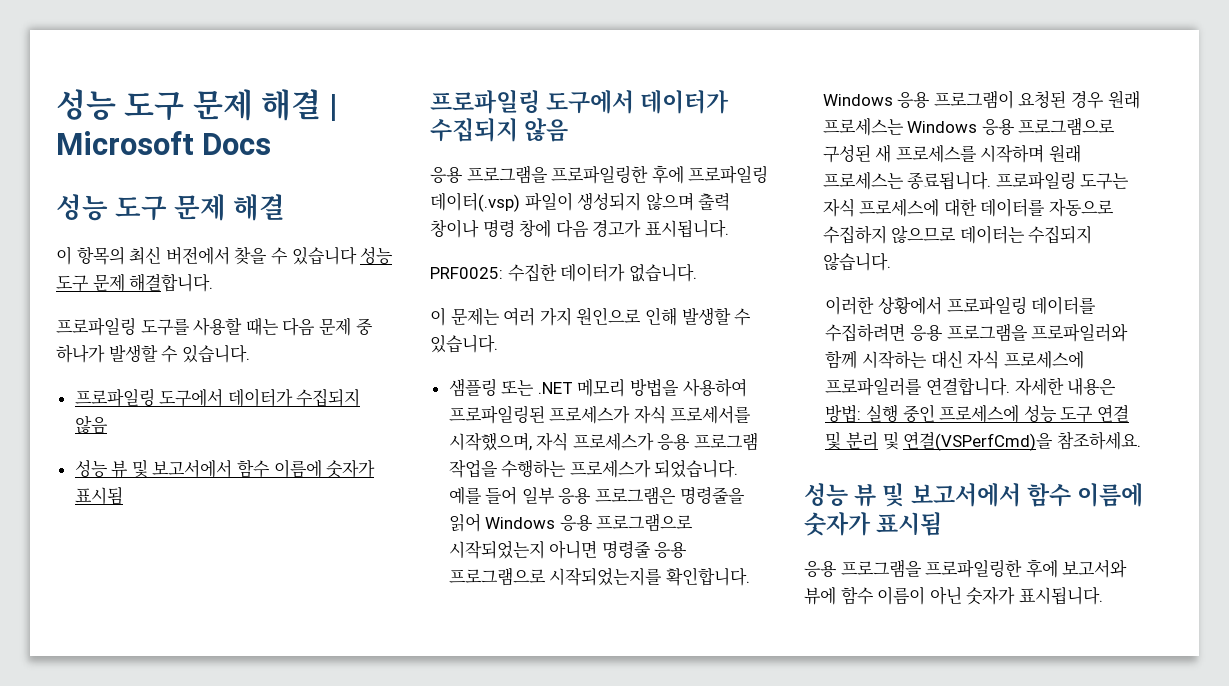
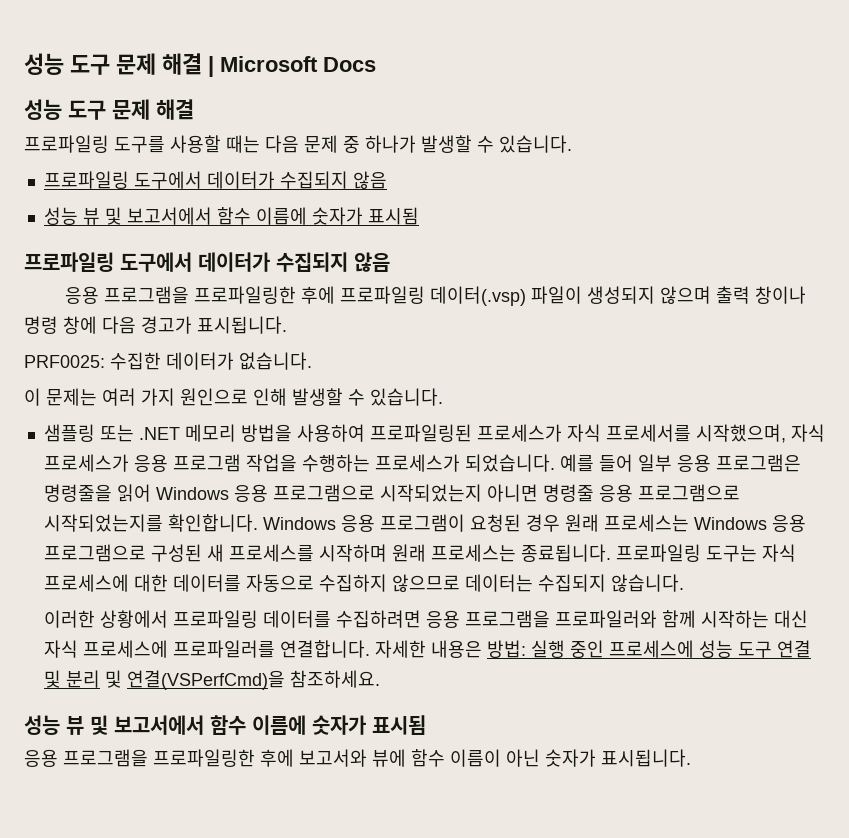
[56,246,394,265] [56,273,214,292] // 이 항목의 최신 버전에서 찾을 수 있습니다 성능 도구 문제 해결합니다. -> (194, 109) none

